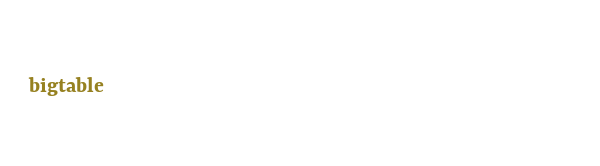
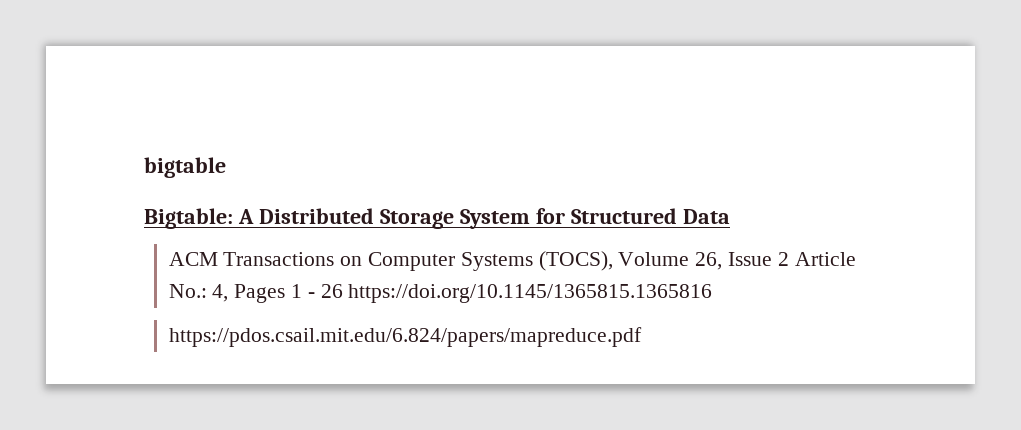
(104, 86) none -> [144,208,730,229] [168,251,856,271] [168,284,713,303] [168,327,642,347] // Bigtable: A Distributed Storage System for Structured Data // ACM Transactions on Computer Systems (TOCS), Volume 26, Issue 2 Article No.: 4, Pages 1 - 26 https://doi.org/10.1145/1365815.1365816 // https://pdos.csail.mit.edu/6.824/papers/mapreduce.pdf

